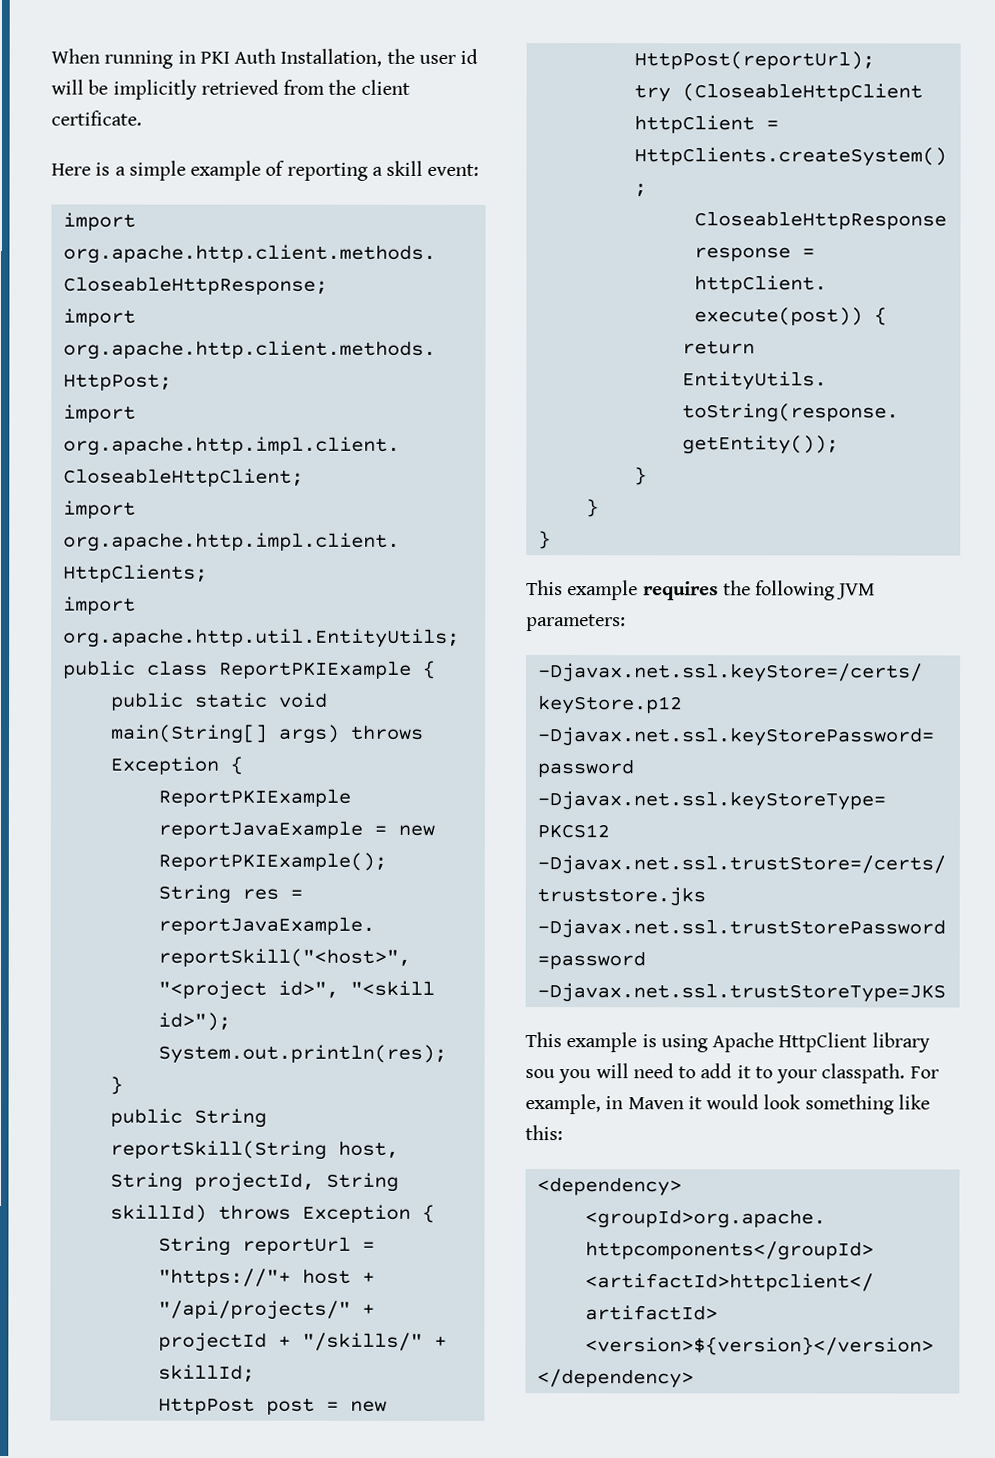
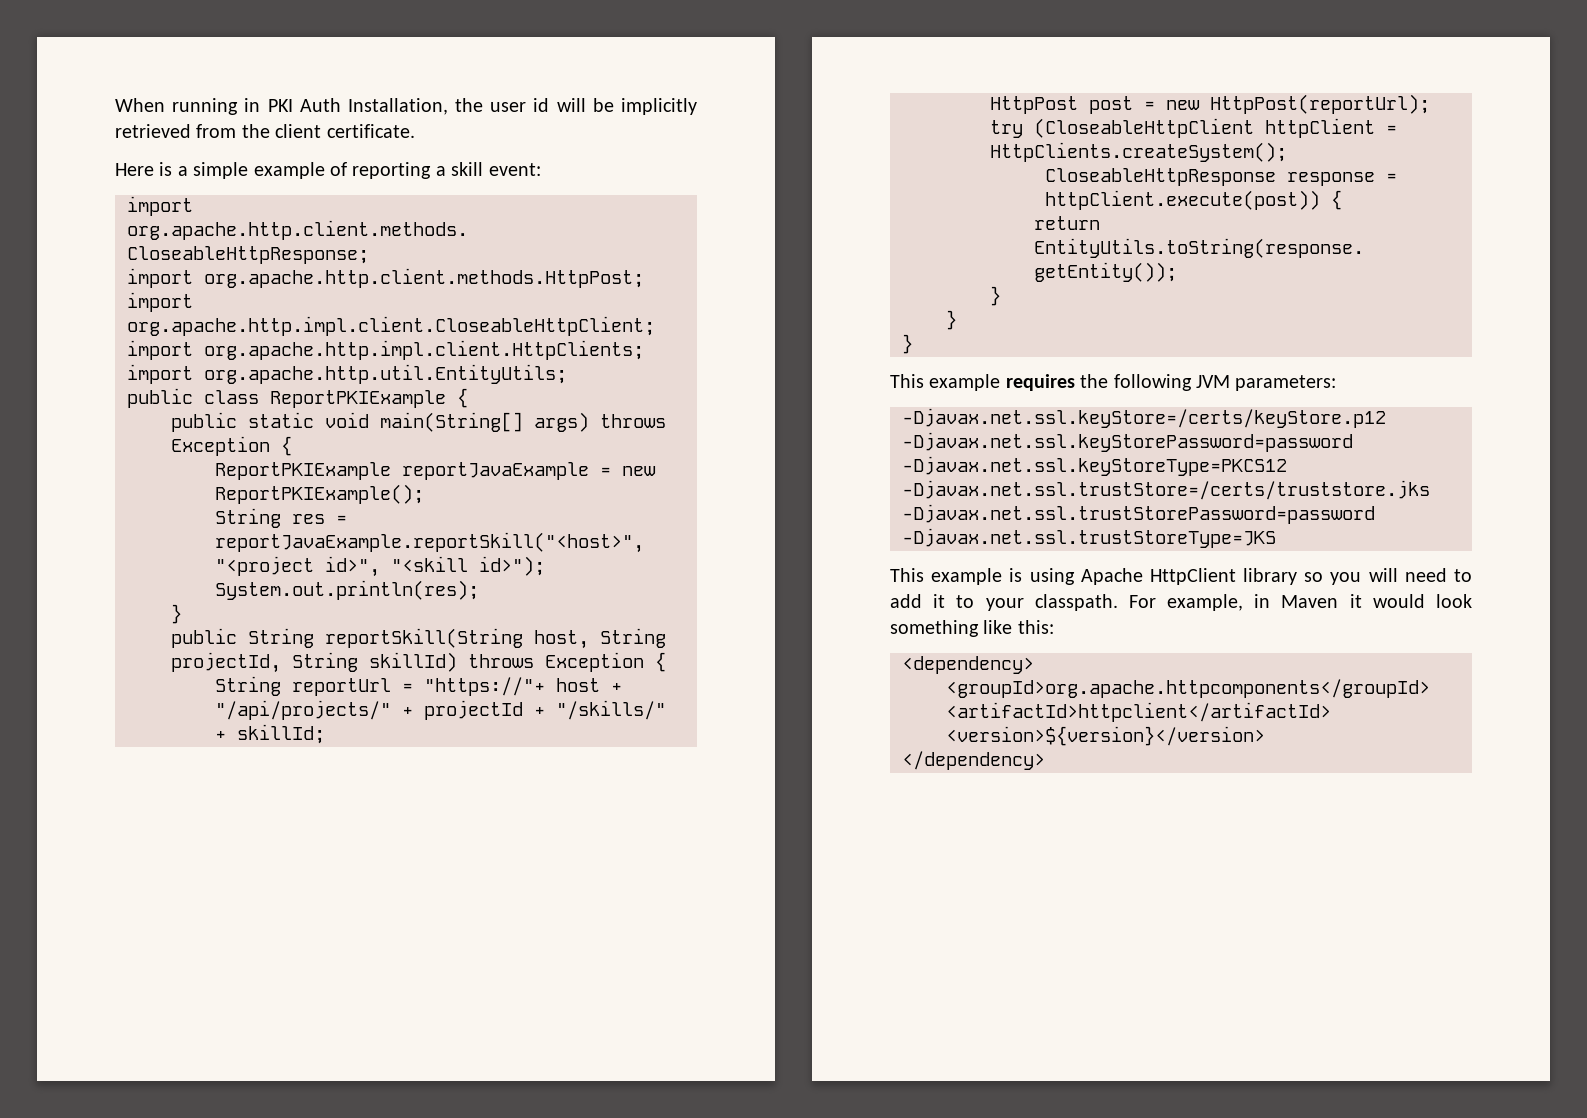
[525,1069,555,1079] sou -> [1304,572,1324,582] so

